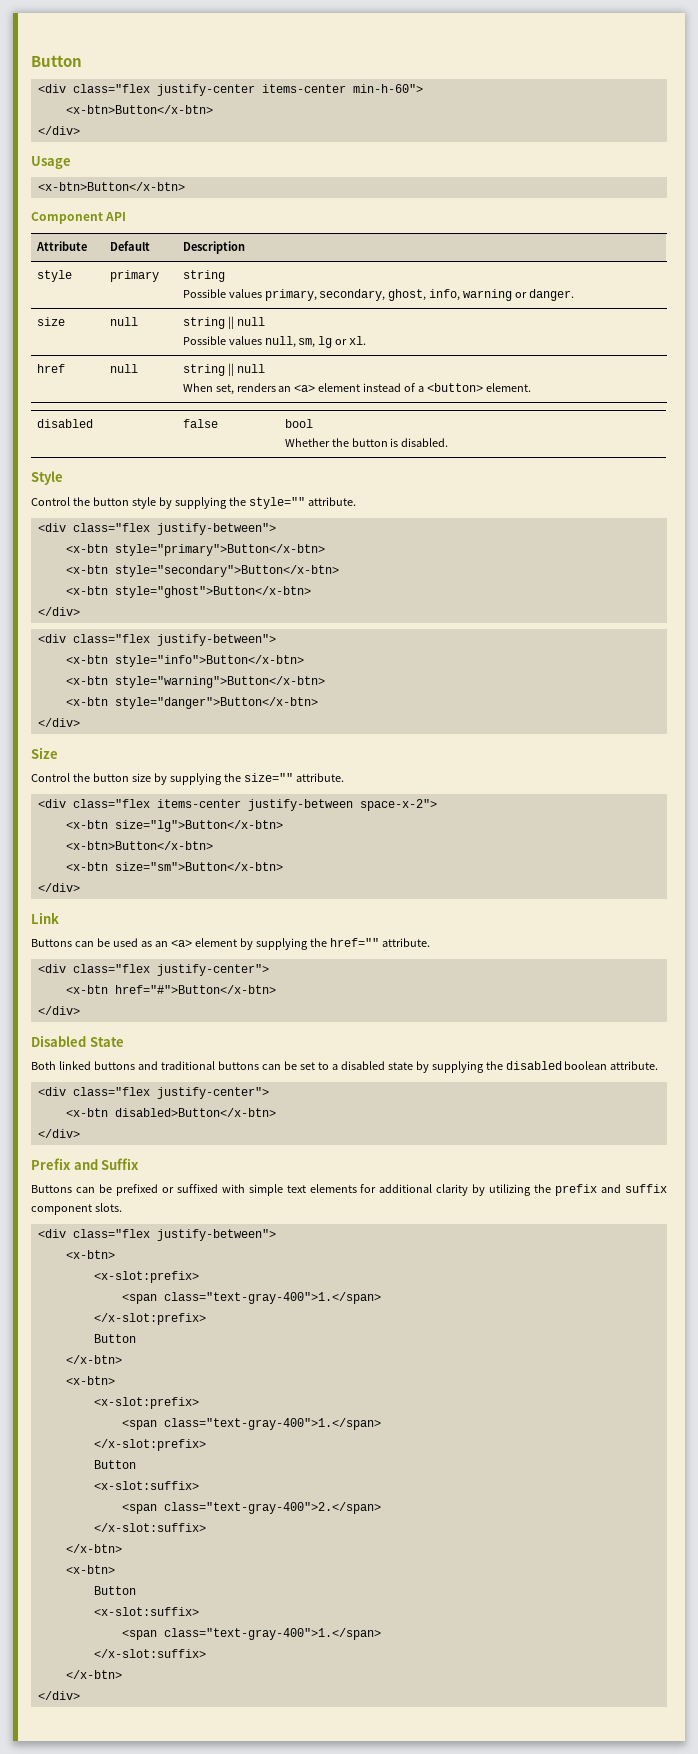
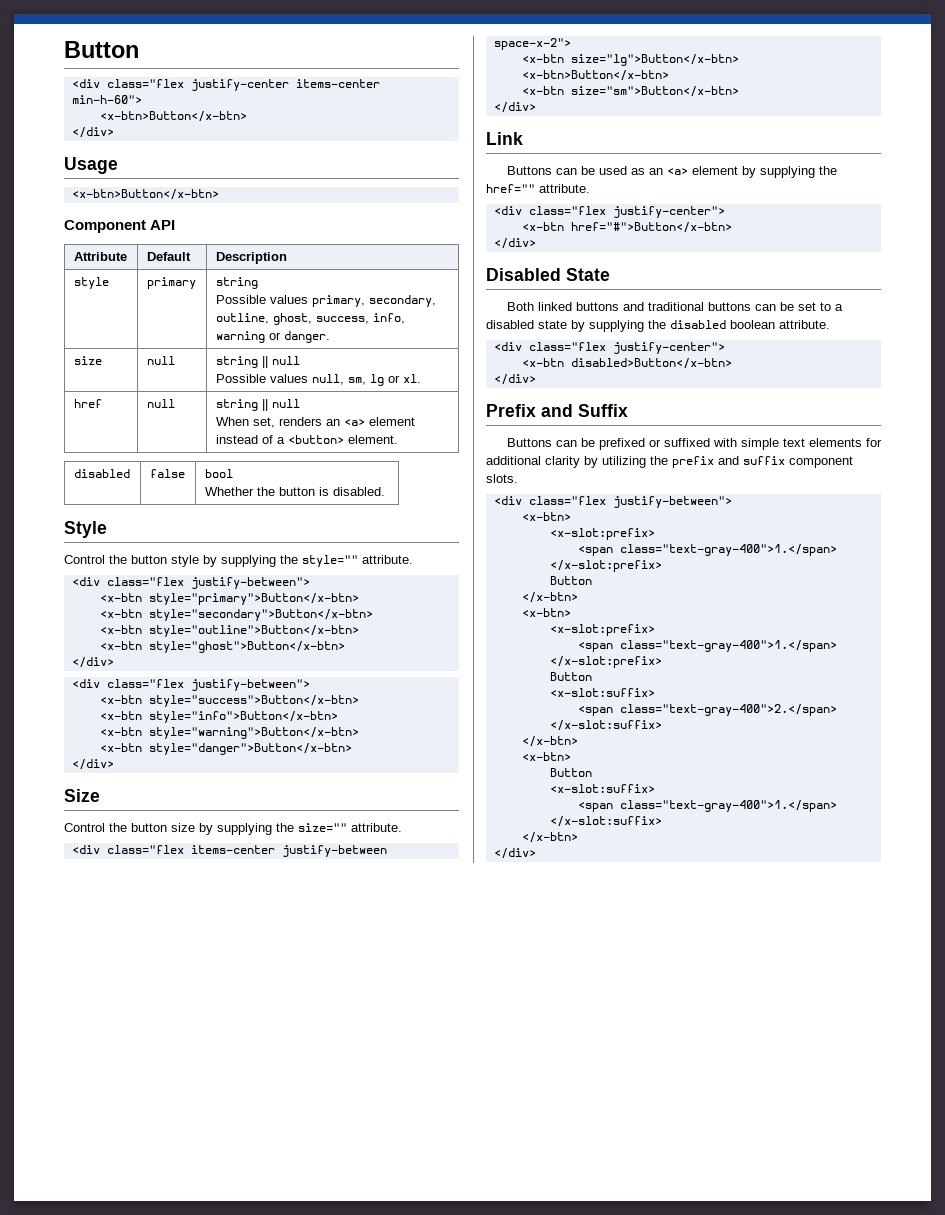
[388,289,427,301] ghost, -> [215,313,369,325] outline, ghost, success,
(339, 571) none -> [99,625,359,637] // <x-btn style="outline">Button</x-btn>
(276, 640) none -> [99,695,359,707] // <x-btn style="success">Button</x-btn>

